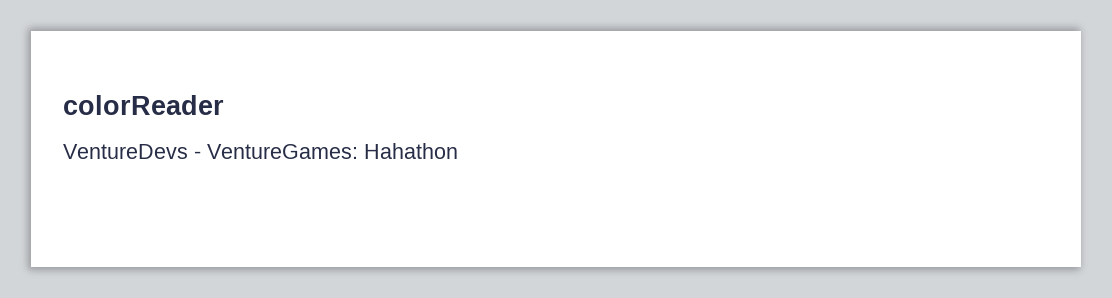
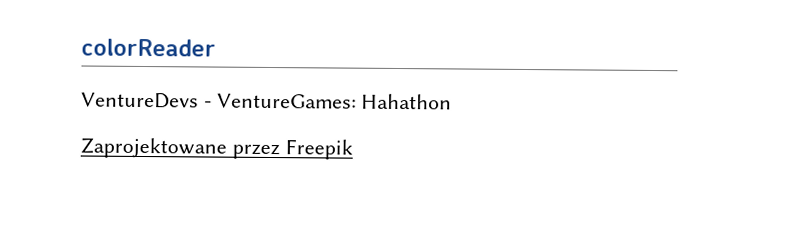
(458, 151) none -> [80,137,353,160] // Zaprojektowane przez Freepik

